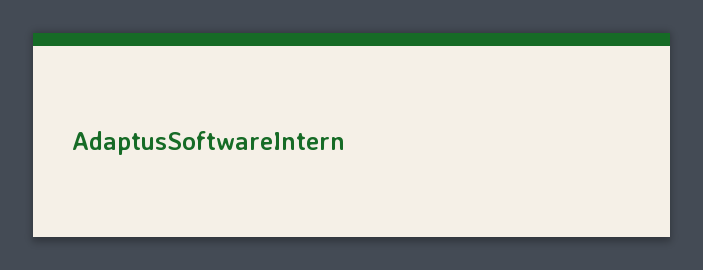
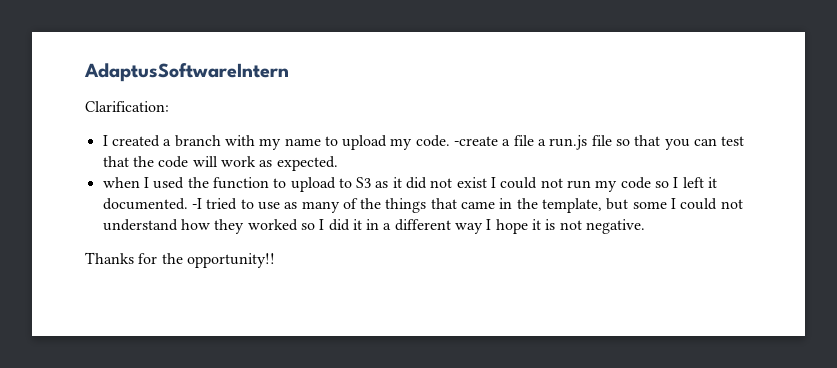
(345, 143) none -> [85,101,169,112] [102,135,745,150] [102,156,338,171] [102,177,717,192] [102,198,743,213] [102,219,646,234] [85,252,275,268] // Clarification: // I created a branch with my name to upload my code. -create a file a run.js file so that you can test that the code will work as expected. // when I used the function to upload to S3 as it did not exist I could not run my code so I left it documented. -I tried to use as many of the things that came in the template, but some I could not understand how they worked so I did it in a different way I hope it is not negative. // Thanks for the opportunity!!

